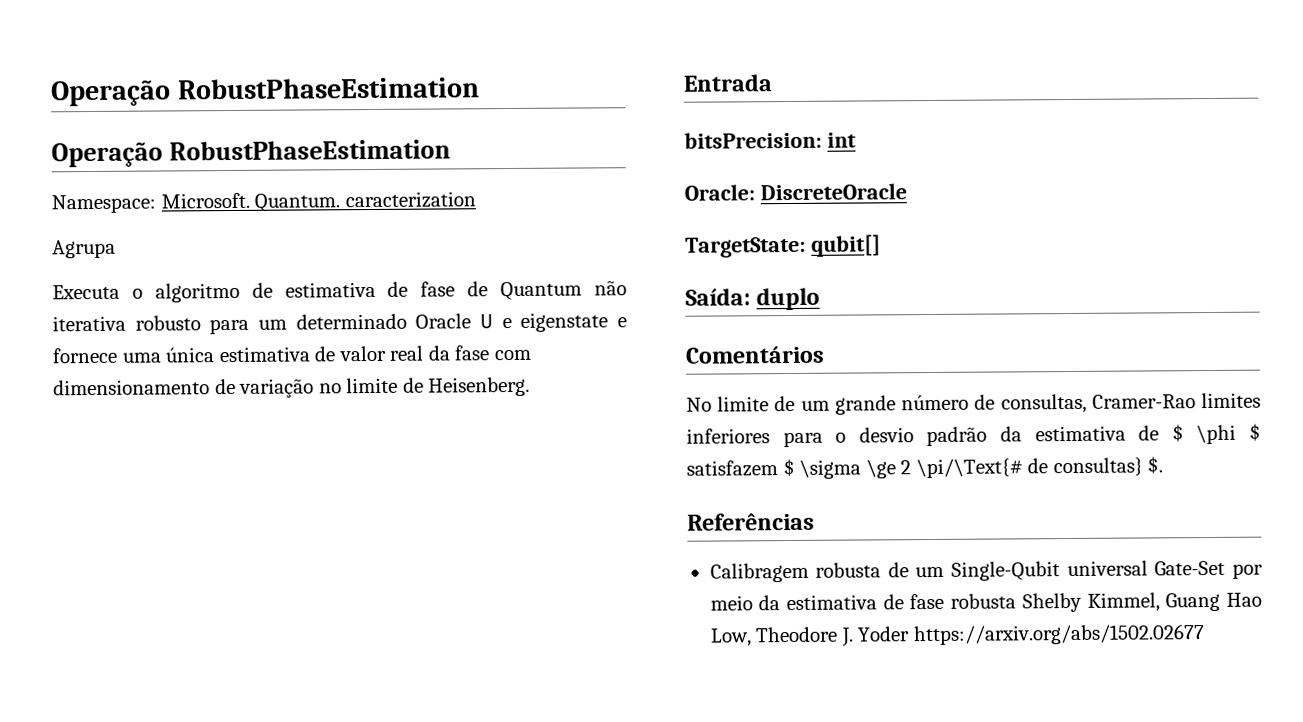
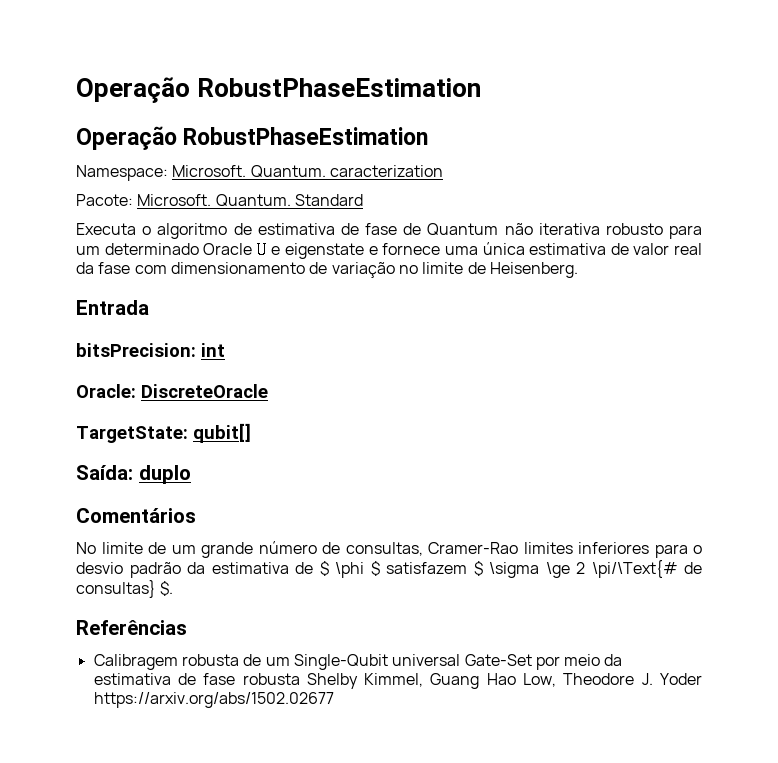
[52,239,116,259] Agrupa -> [76,194,363,207] Pacote: Microsoft. Quantum. Standard

